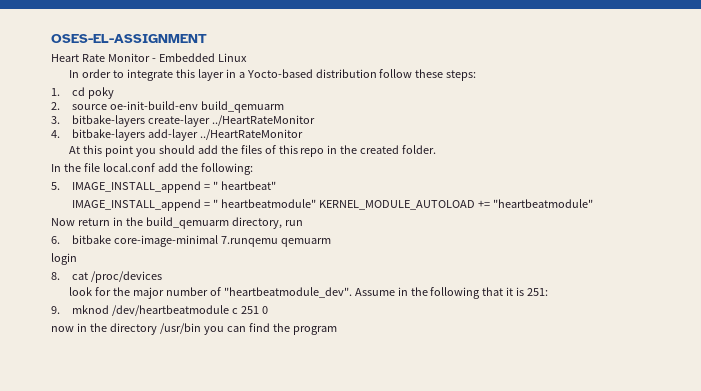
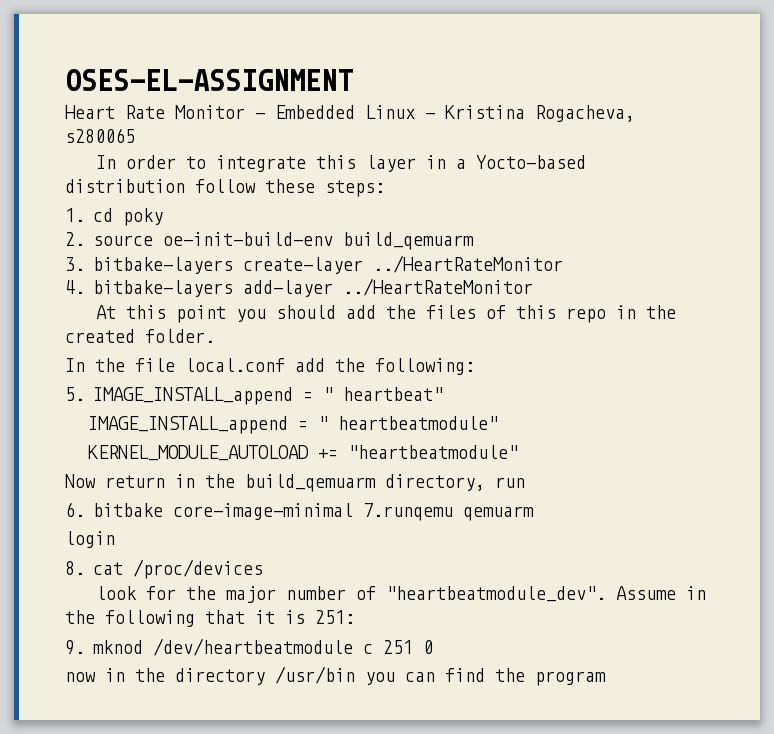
(247, 57) none -> [425,105,635,122] [65,128,135,143] - Kristina Rogacheva, s280065
(316, 203) none -> (499, 423) //

